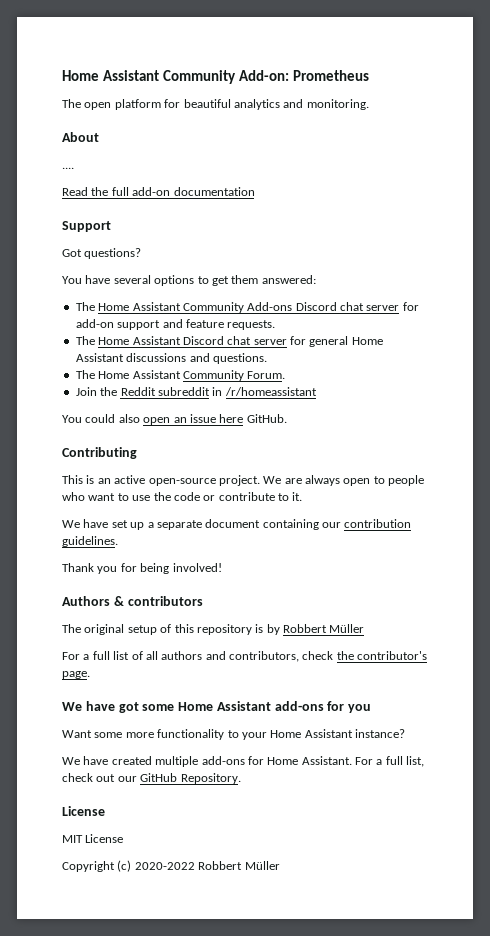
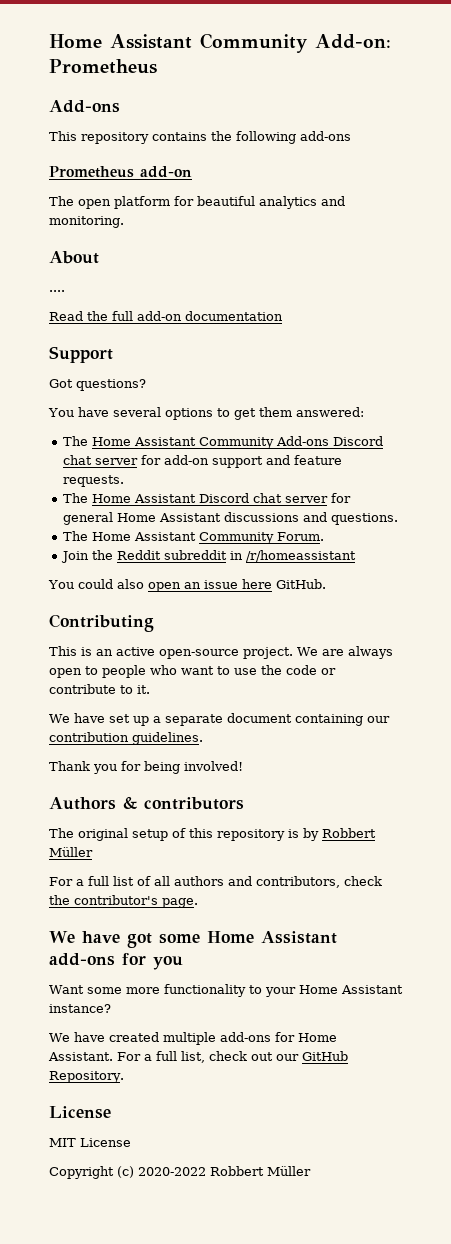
(369, 75) none -> [49,100,120,113] [49,131,351,144] [49,166,192,178] // Add-ons // This repository contains the following add-ons // Prometheus add-on

